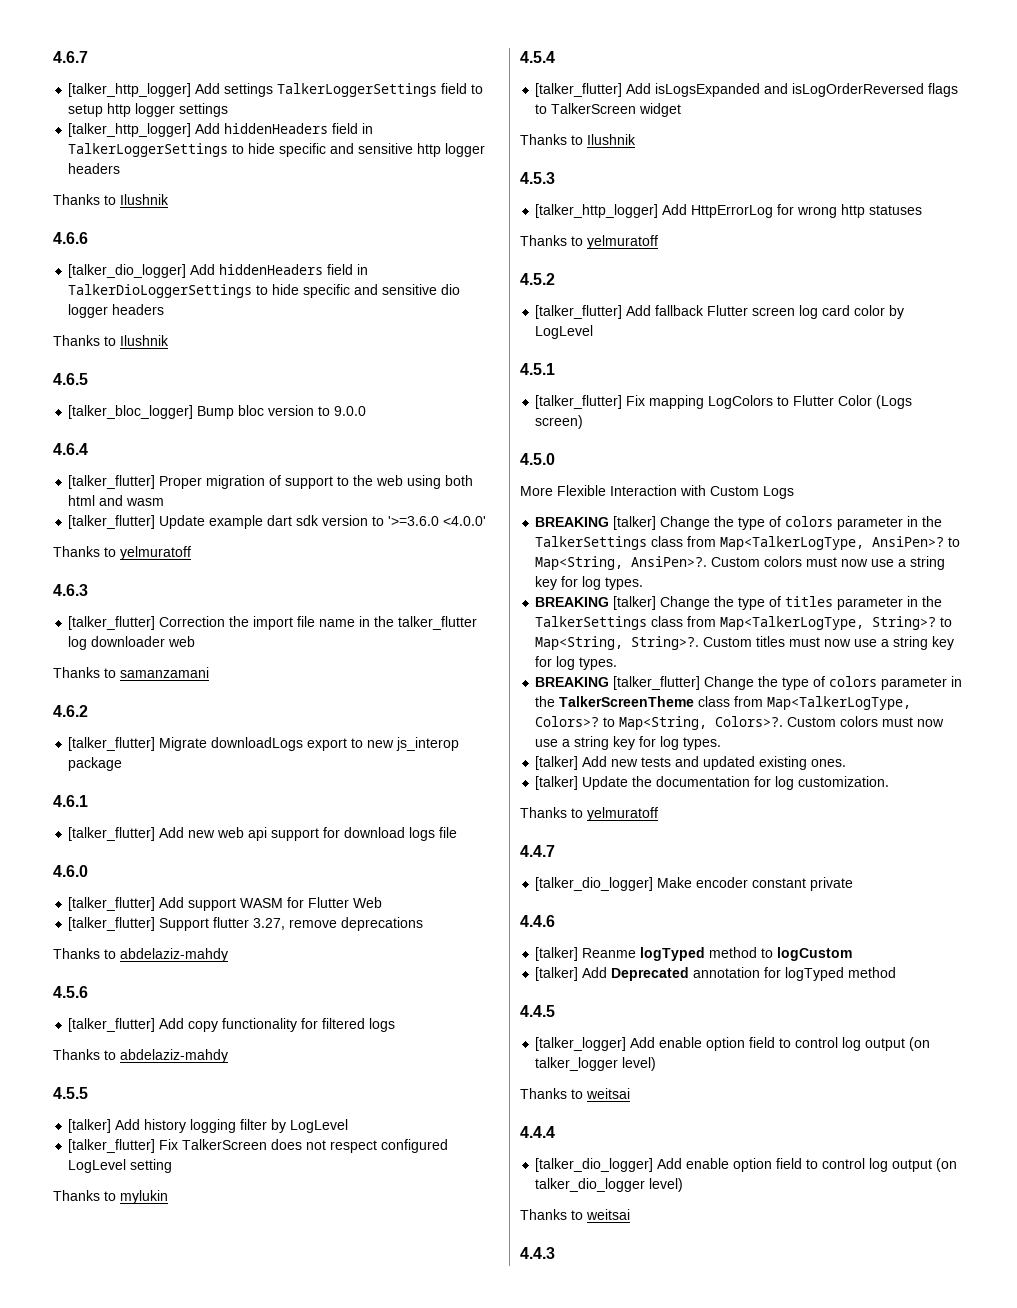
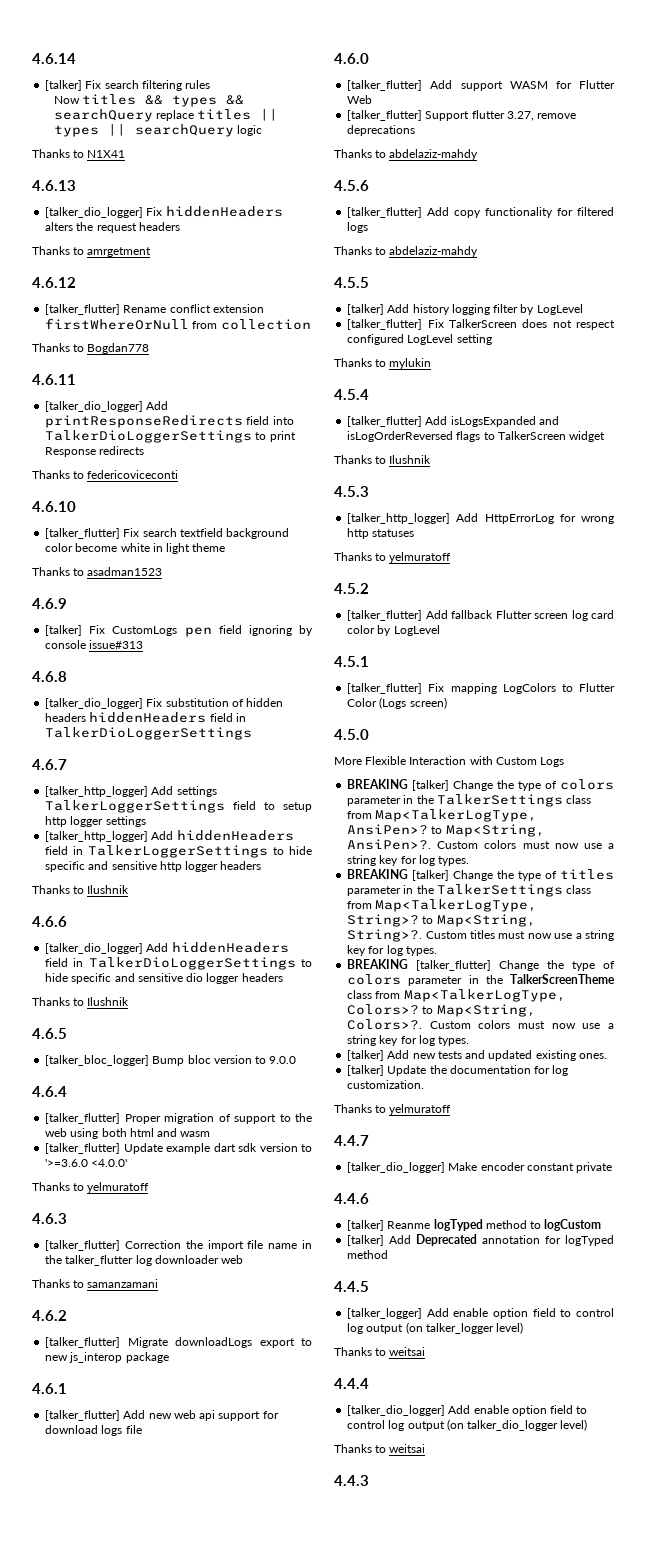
(53, 57) none -> [32,53,76,64] [45,80,211,91] [53,94,244,107] [53,109,279,122] [53,124,262,137] [32,149,126,158] [32,180,76,191] [45,206,283,218] [45,222,180,233] [32,246,152,257] [32,277,76,288] [45,304,264,315] [45,318,311,330] [32,343,150,354] [32,374,76,385] [45,401,169,412] [45,415,294,428] [45,430,296,443] [45,446,145,457] [32,470,179,479] [32,501,76,512] [45,528,290,539] [45,543,226,554] [32,567,163,576] [32,598,67,609] [45,625,313,637] [45,640,144,649] [32,671,67,682] [45,698,284,709] [45,712,246,723] [45,727,253,740] 4.6.14 // [talker] Fix search filtering rules // Now titles && types && searchQuery replace titles || types || searchQuery logic // Thanks to N1X41 // 4.6.13 // [talker_dio_logger] Fix hiddenHeaders alters the request headers // Thanks to amrgetment // 4.6.12 // [talker_flutter] Rename conflict extension firstWhereOrNull from collection // Thanks to Bogdan778 // 4.6.11 // [talker_dio_logger] Add printResponseRedirects field into TalkerDioLoggerSettings to print Response redirects // Thanks to federicoviceconti // 4.6.10 // [talker_flutter] Fix search textfield background color become white in light theme // Thanks to asadman1523 // 4.6.9 // [talker] Fix CustomLogs pen field ignoring by console issue#313 // 4.6.8 // [talker_dio_logger] Fix substitution of hidden headers hiddenHeaders field in TalkerDioLoggerSettings //

